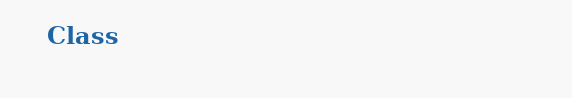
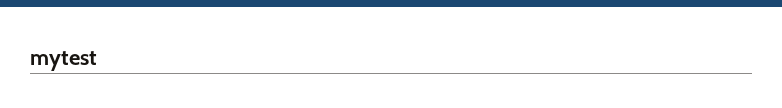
[47,26,119,44] Class -> [30,51,97,71] mytest

